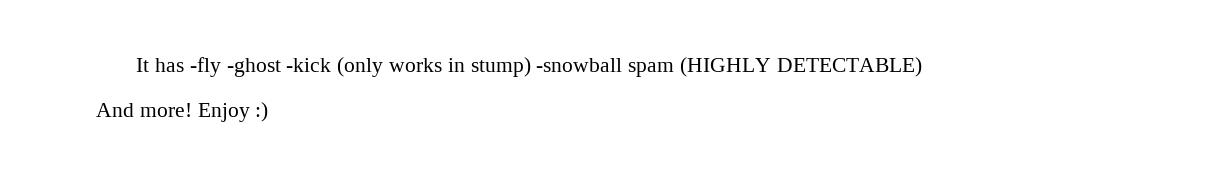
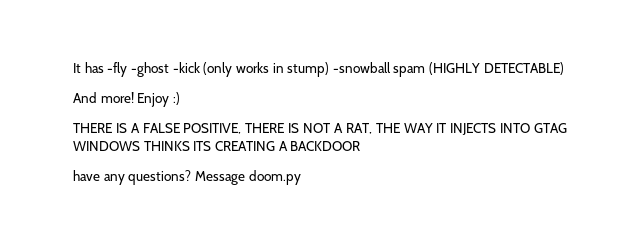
(269, 112) none -> [73,123,567,135] [73,141,361,151] [73,170,301,185] // THERE IS A FALSE POSITIVE, THERE IS NOT A RAT, THE WAY IT INJECTS INTO GTAG WINDOWS THINKS ITS CREATING A BACKDOOR // have any questions? Message doom.py

